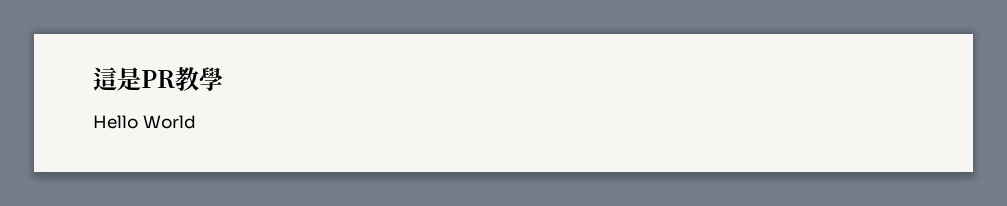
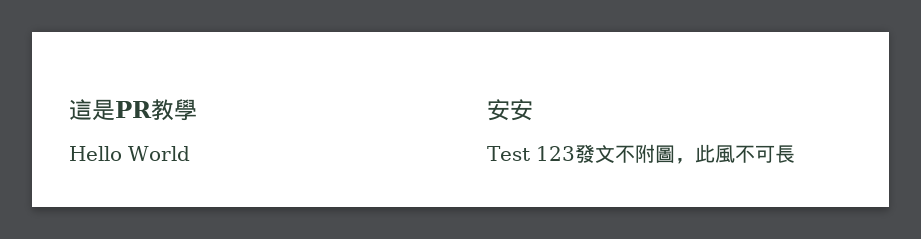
(196, 122) none -> [487,99,533,121] [487,144,795,164] // 安安 // Test 123發文不附圖，此風不可長

